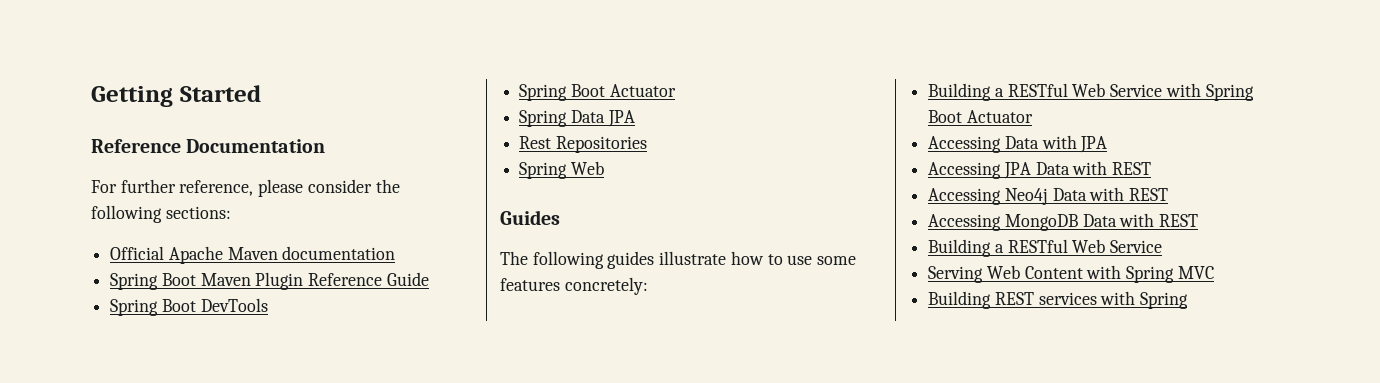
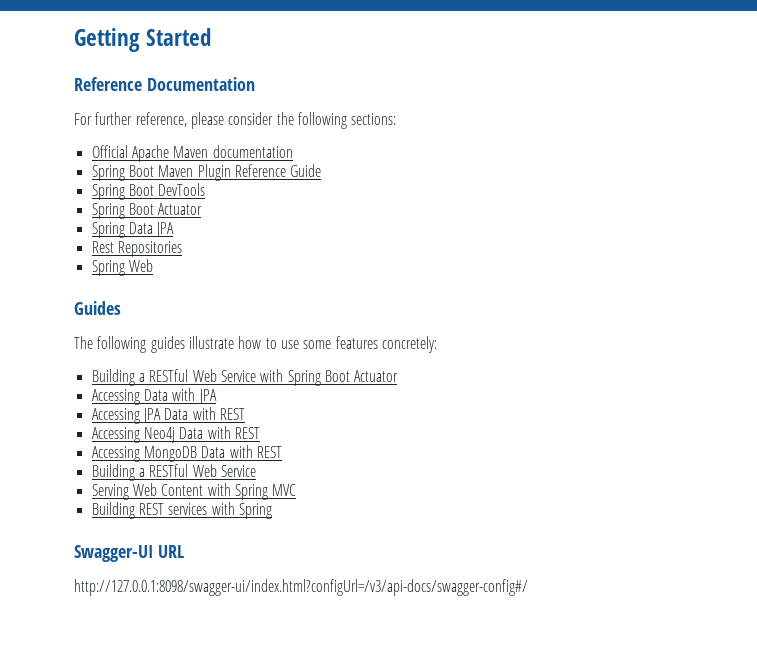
(1189, 300) none -> [74,545,184,562] [74,579,528,596] // Swagger-UI URL // http://127.0.0.1:8098/swagger-ui/index.html?configUrl=/v3/api-docs/swagger-config#/

